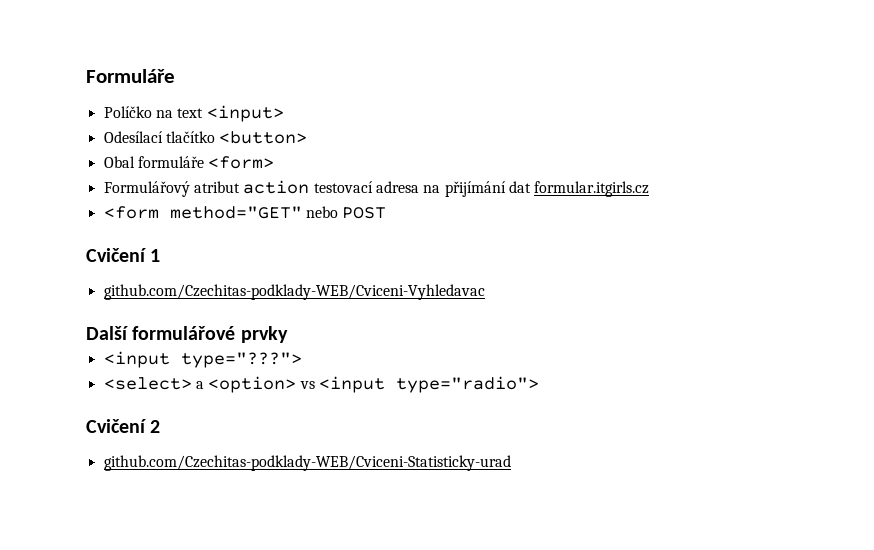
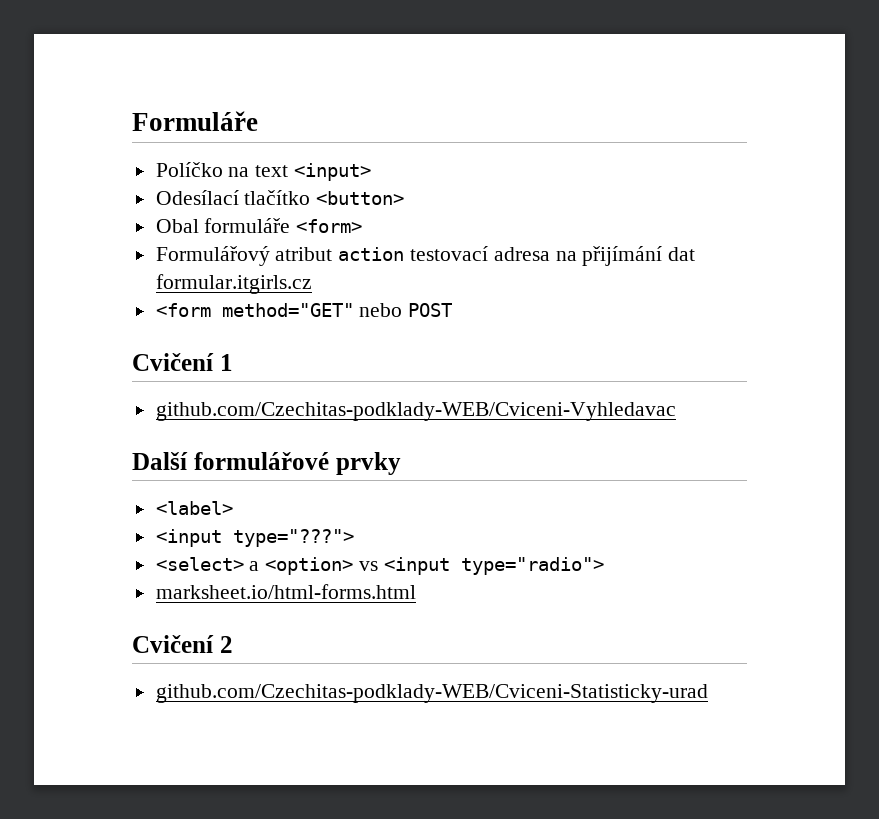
(288, 334) none -> [155,501,233,515] // <label>
(539, 384) none -> [155,584,416,599] // marksheet.io/html-forms.html

